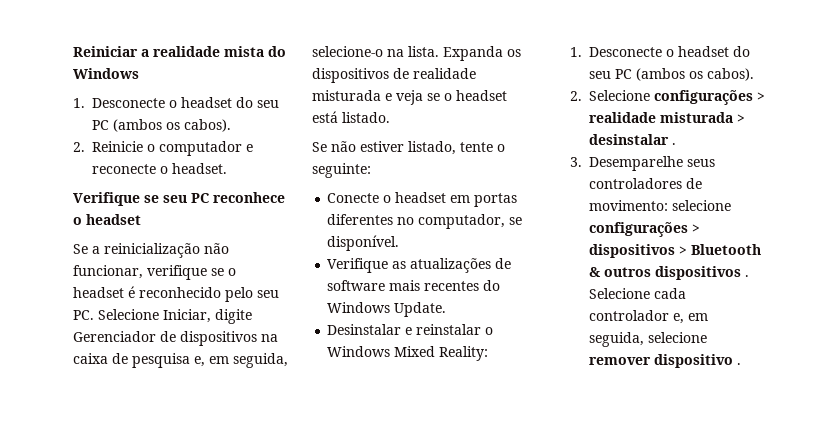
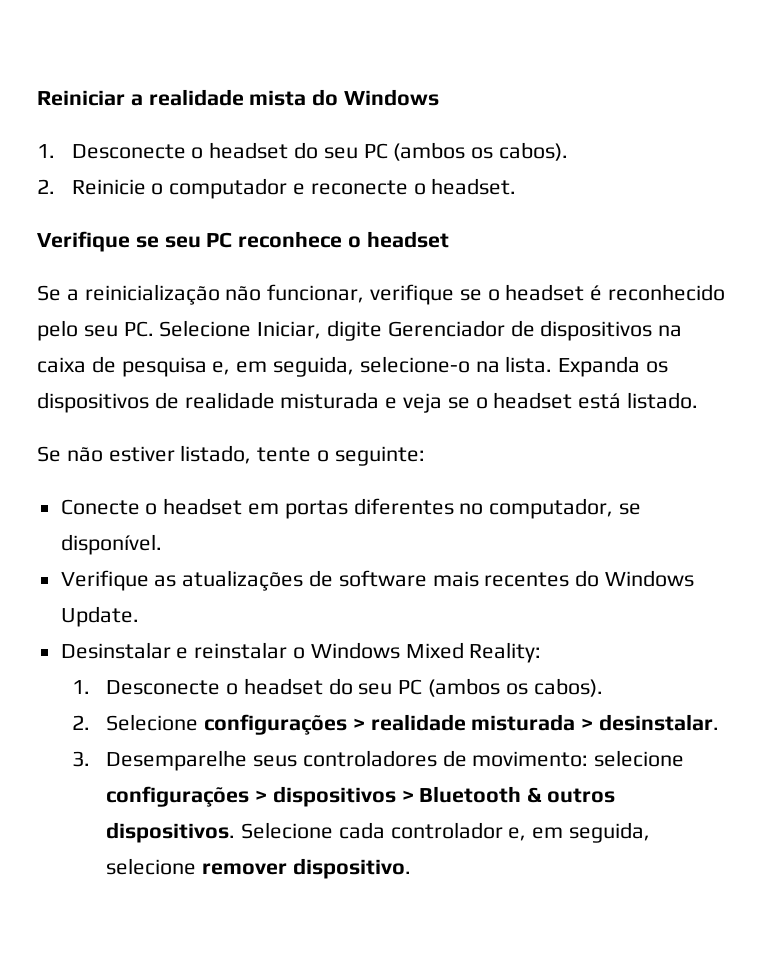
[589,134,677,145] desinstalar . -> [599,714,720,731] desinstalar.
[655,266,750,280] dispositivos . -> [106,822,236,843] dispositivos.
[654,354,742,368] dispositivo . -> [292,858,411,879] dispositivo.

